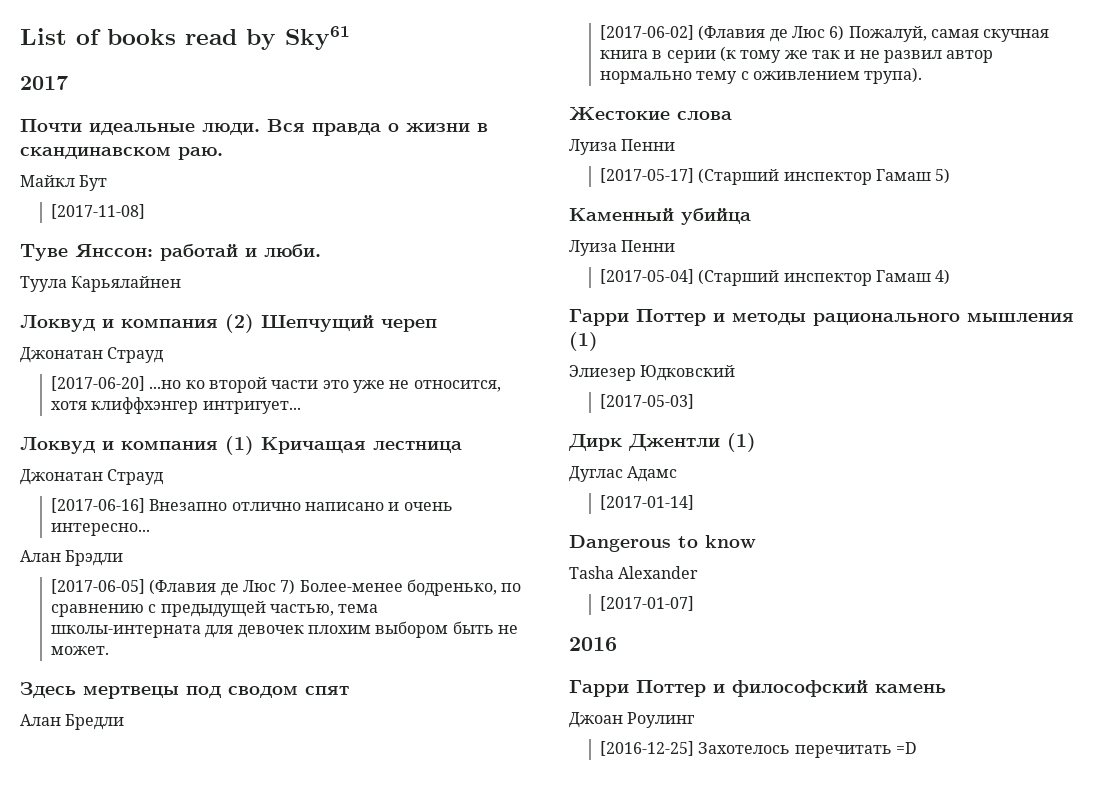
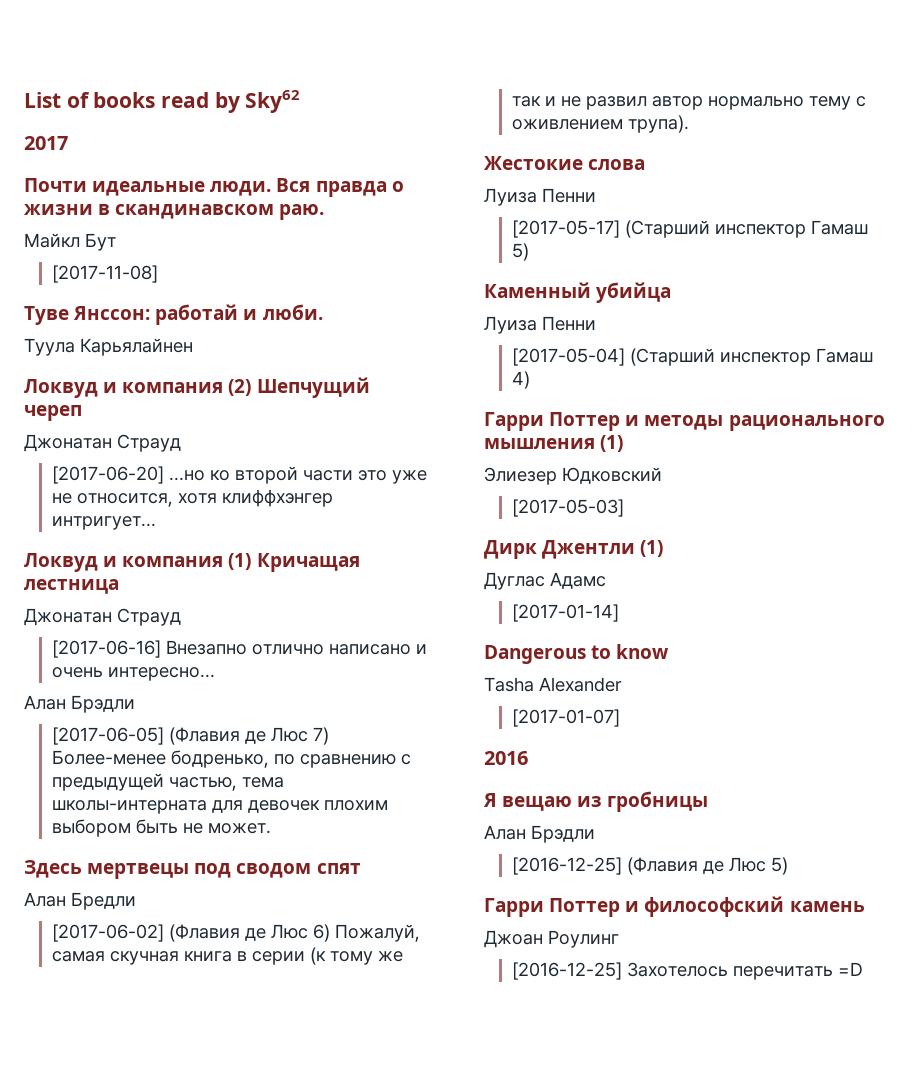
[285,26,350,50] Sky61 -> [245,90,301,113] Sky62
(617, 644) none -> [483,791,709,812] [484,825,595,843] [511,857,788,875] // Я вещаю из гробницы // Алан Брэдли // [2016-12-25] (Флавия де Люс 5)

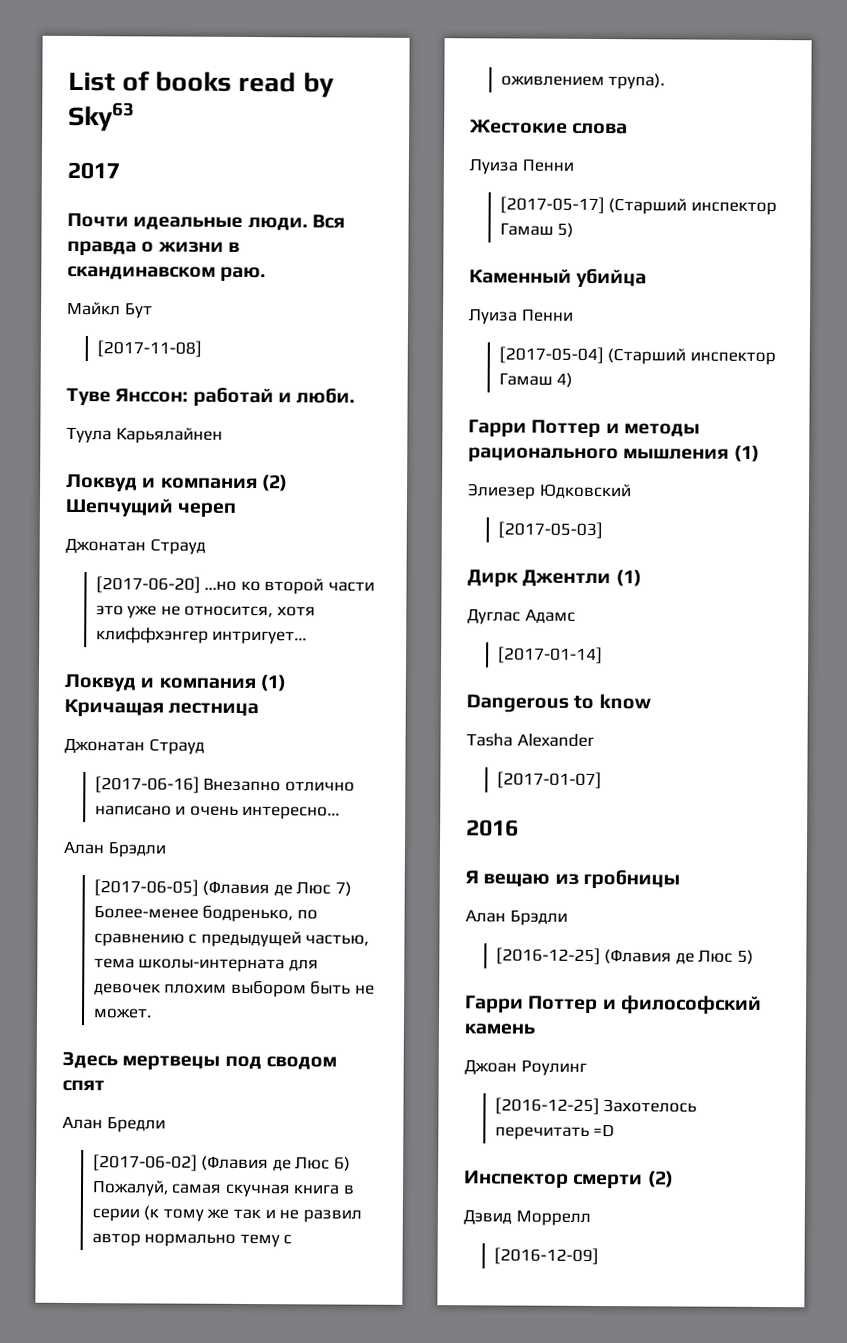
[245,90,301,113] Sky62 -> [68,101,135,132] Sky63
(863, 969) none -> [464,1170,674,1190] [463,1209,591,1226] [493,1247,599,1266] // Инспектор смерти (2) // Дэвид Моррелл // [2016-12-09]

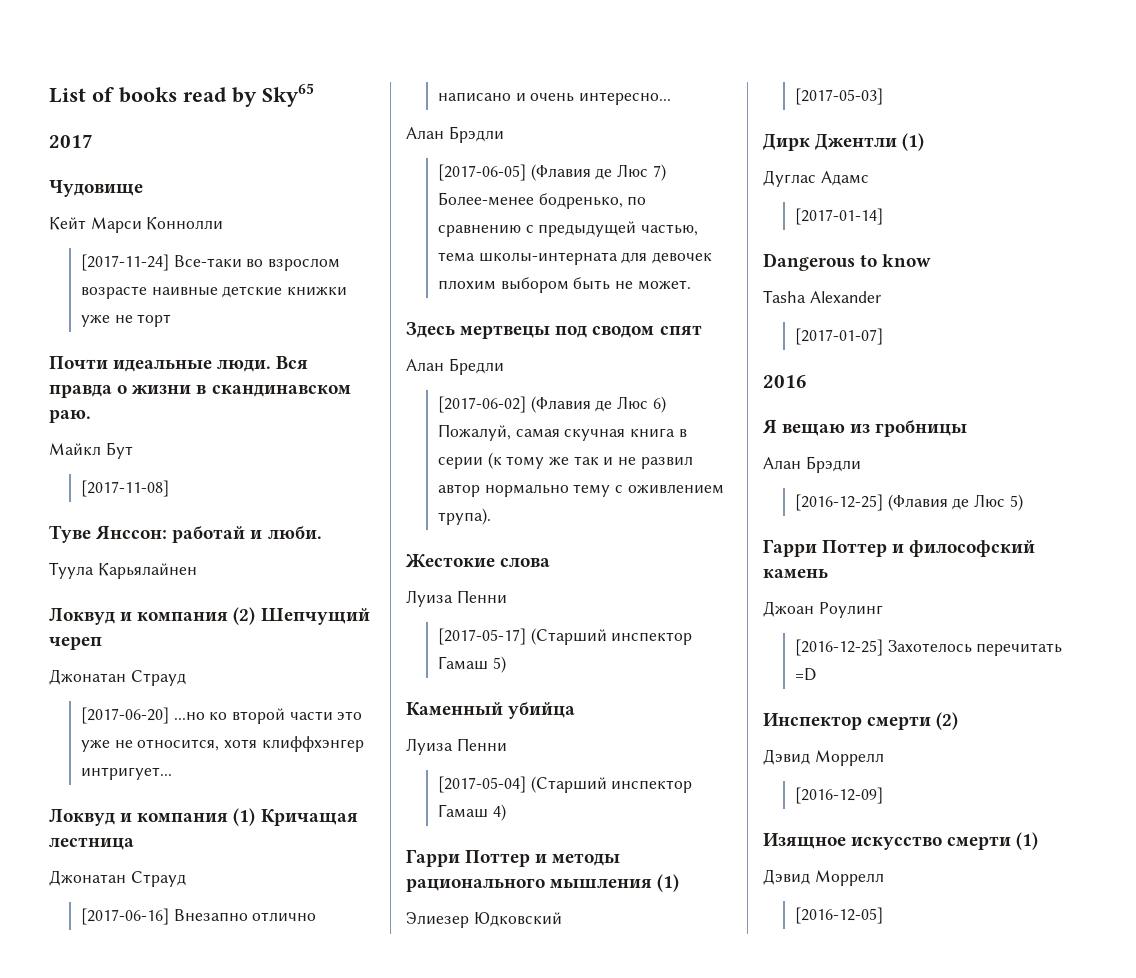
[68,101,135,132] Sky63 -> [262,83,314,107] Sky65
(120, 170) none -> [49,180,143,197] [49,217,224,233] [80,254,341,271] [80,286,348,299] [80,314,172,327] // Чудовище // Кейт Марси Коннолли // [2017-11-24] Все-таки во взрослом возрасте наивные детские книжки уже не торт
(599, 1256) none -> [763,832,1039,850] [763,869,884,886] [794,907,883,924] // Изящное искусство смерти (1) // Дэвид Моррелл // [2016-12-05]

